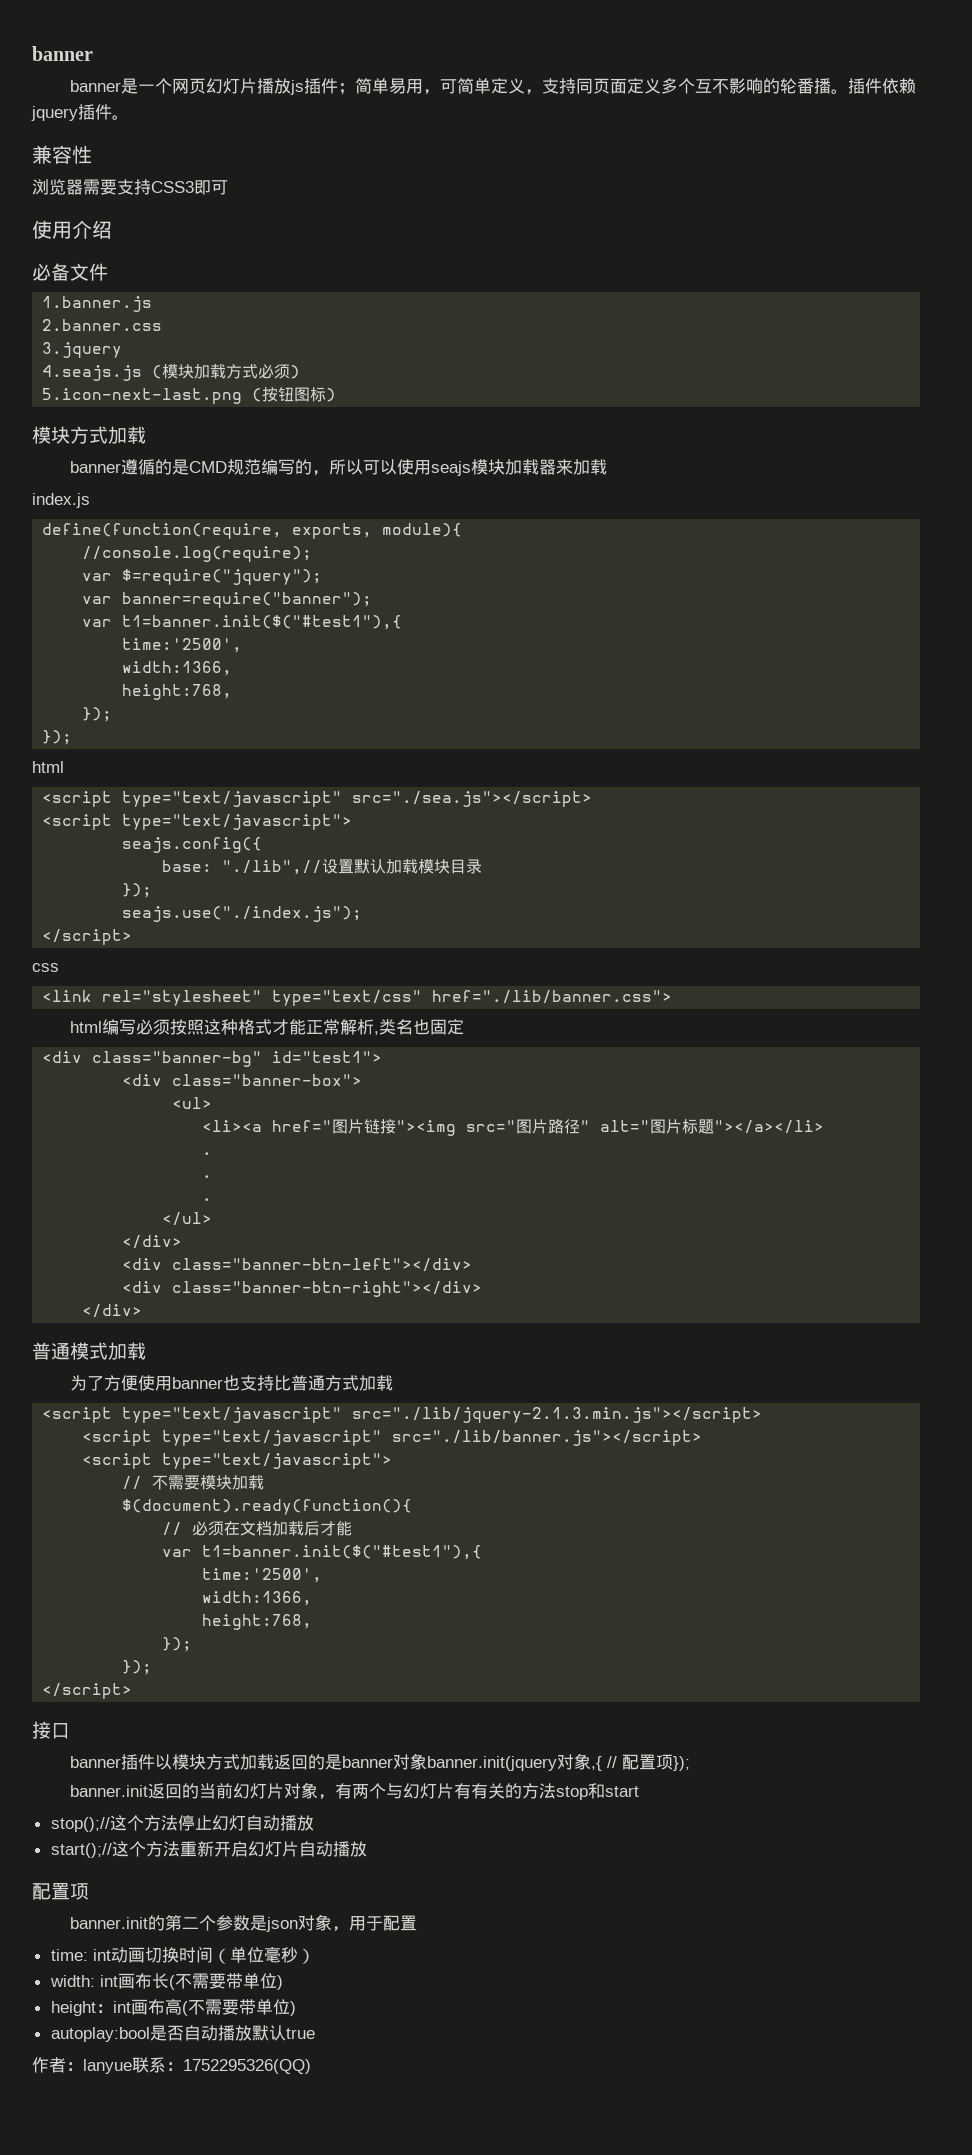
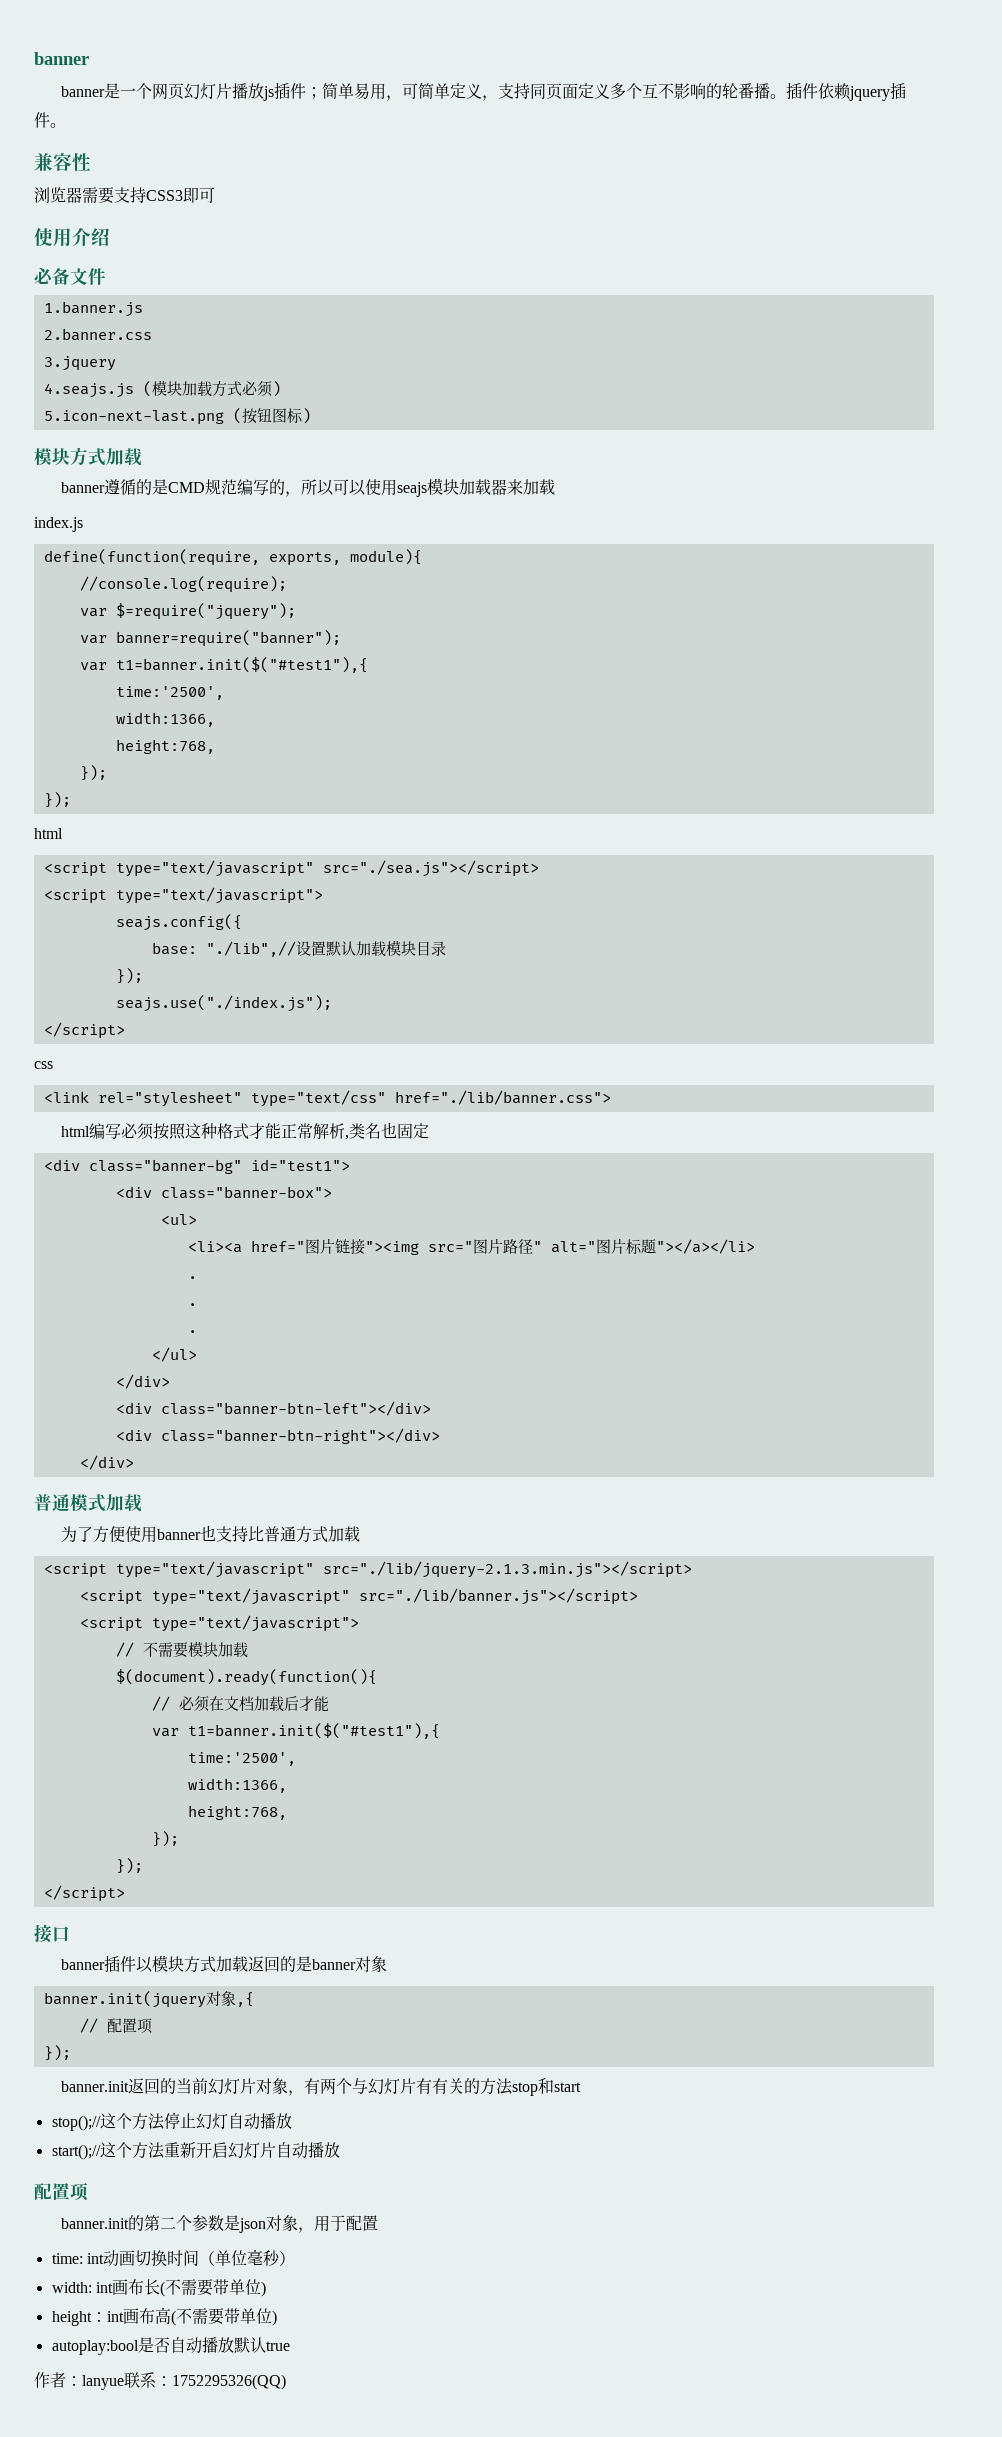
(428, 1761) none -> (387, 1964) //
[607,1754,674,1770] // 配置项 -> [79,2018,153,2034] // // 配置项 //

